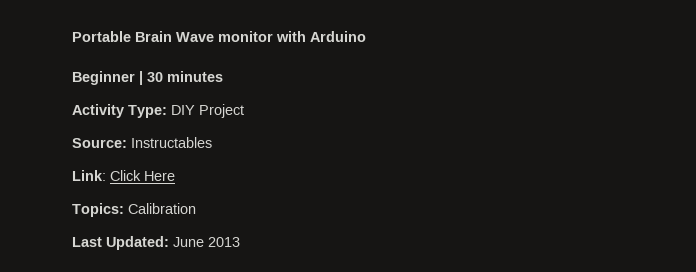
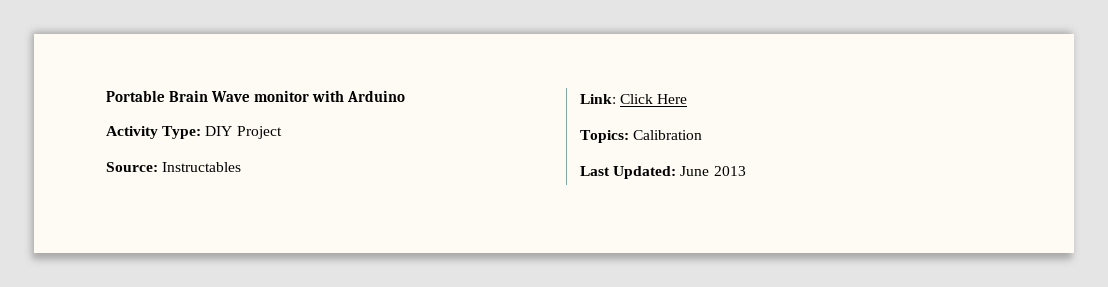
[72,71,223,85] // Beginner | 30 minutes -> (406, 96) none

